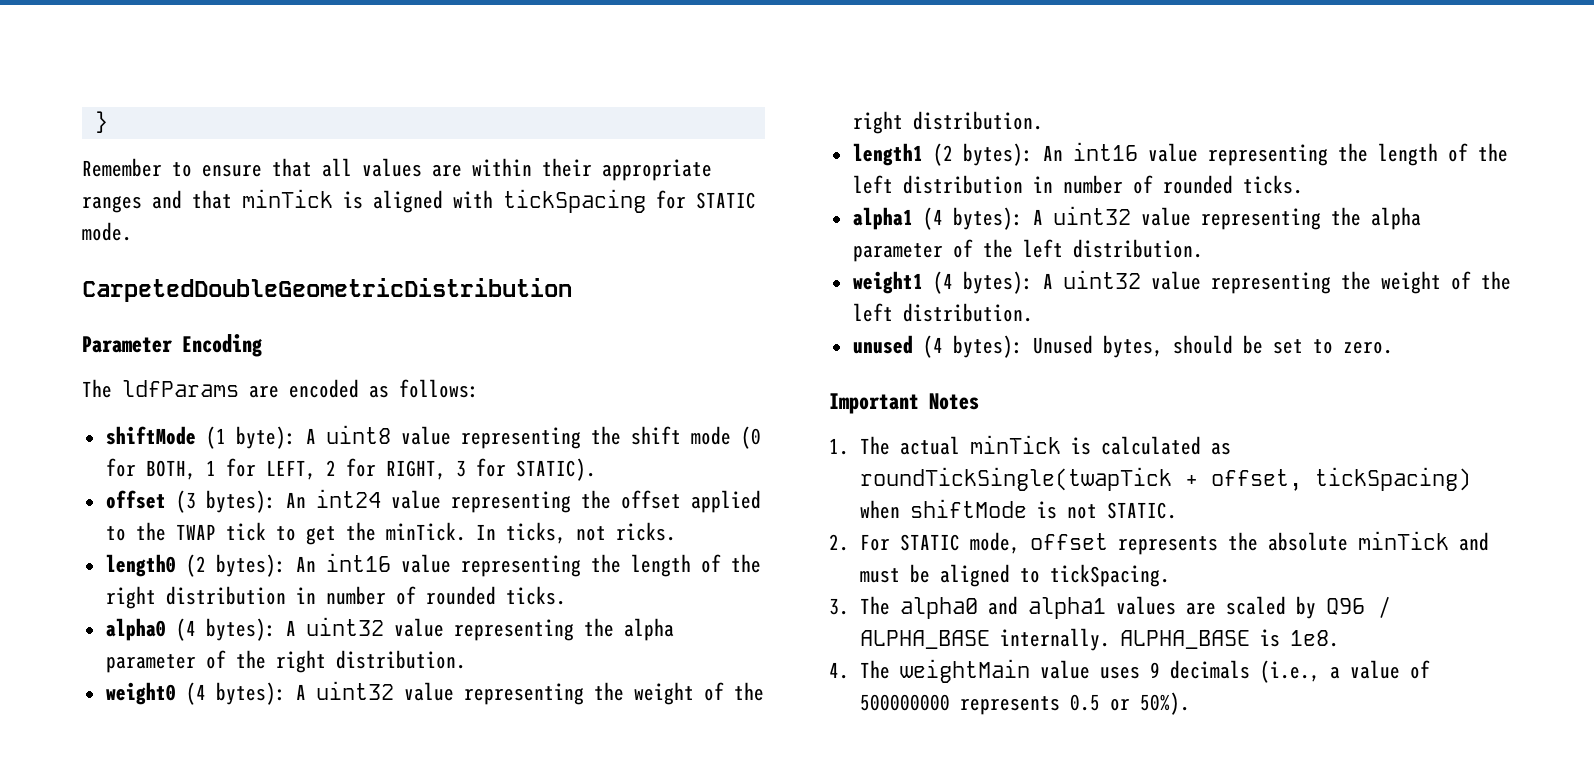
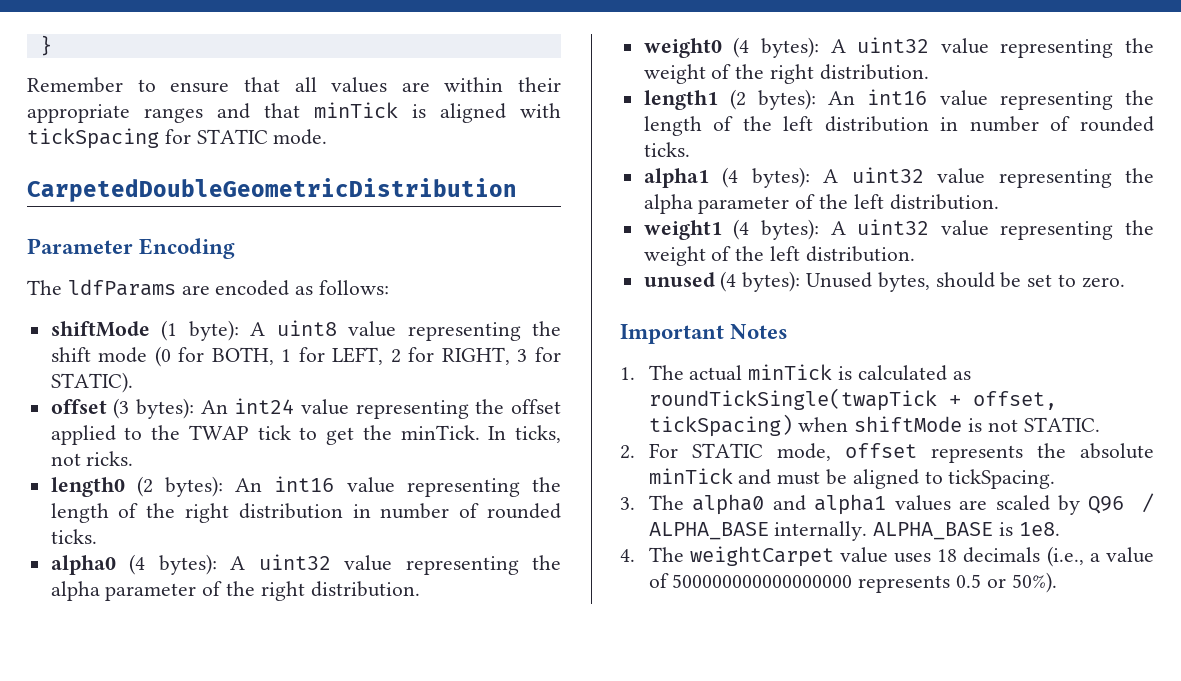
[899,659,1030,683] weightMain -> [689,546,834,567] weightCarpet
[1149,662,1160,678] 9 -> [937,549,958,562] 18
[859,694,950,711] 500000000 -> [672,574,853,588] 500000000000000000

